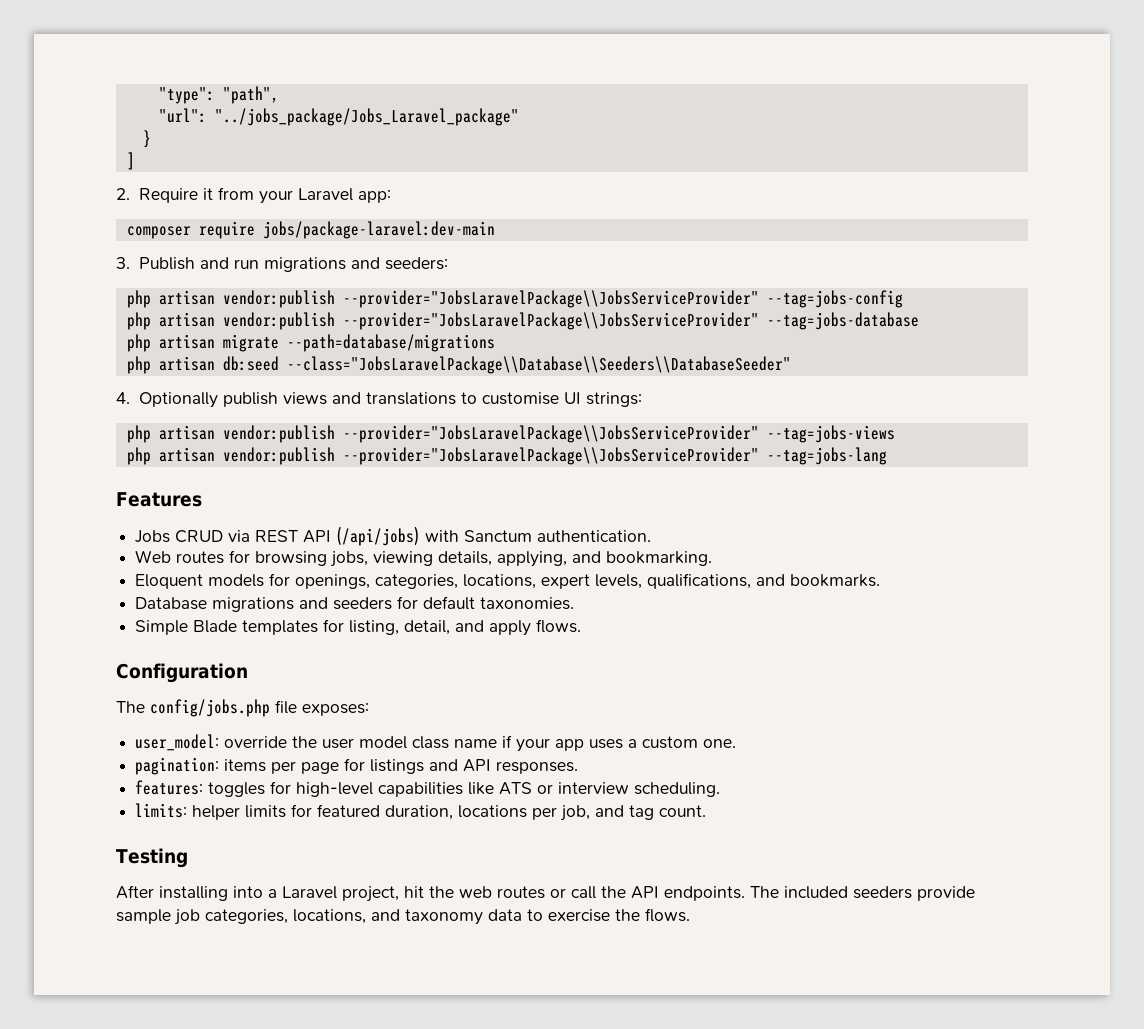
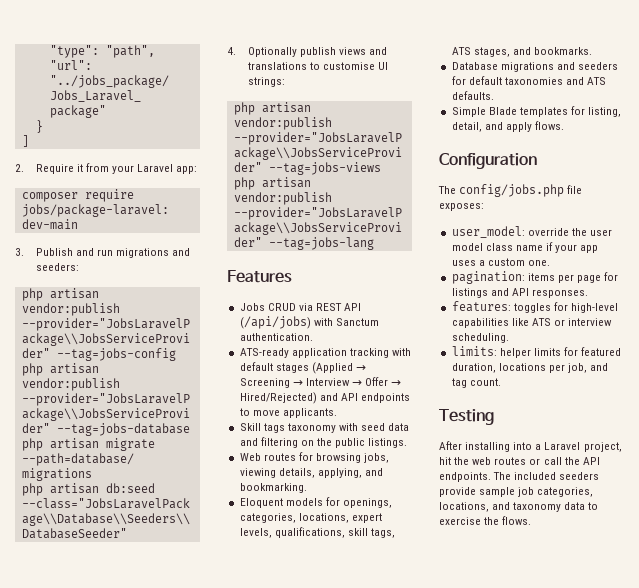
(652, 536) none -> [239,348,411,358] [239,362,366,374] [239,377,402,388] [239,392,410,404] [239,408,337,418] [239,423,410,433] [239,437,408,448] // ATS-ready application tracking with default stages (Applied → Screening → Interview → Offer → Hired/Rejected) and API endpoints to move applicants. // Skill tags taxonomy with seed data and filtering on the public listings.
(752, 581) none -> [347,528,395,538] [451,47,510,57] skill tags, ATS stages,
[480,597,575,610] taxonomies. -> [504,77,607,85] [451,91,494,100] taxonomies and ATS defaults.

